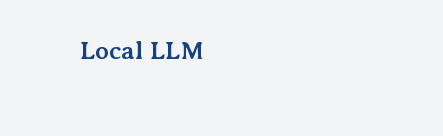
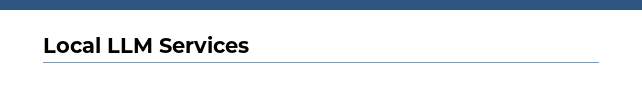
(204, 50) none -> [159,36,249,53] Services

